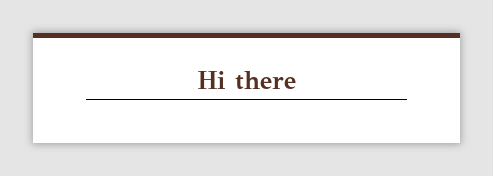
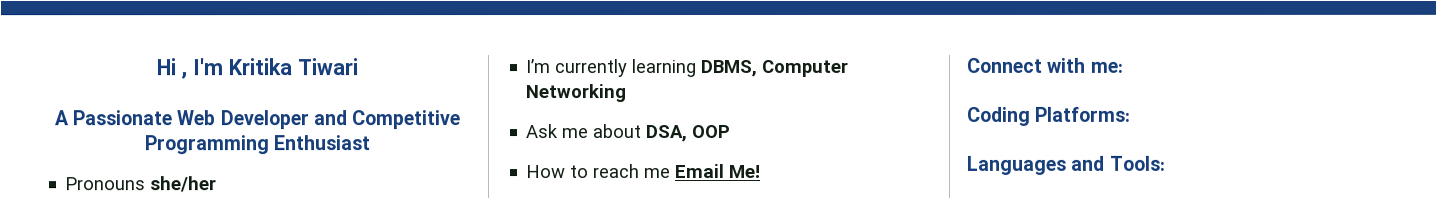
[235,71,296,90] there -> [180,58,358,80] [53,110,462,130] [144,135,372,155] [65,176,218,193] [525,59,849,78] [525,84,627,103] [526,124,732,143] [526,163,762,179] [966,57,1123,73] [966,106,1132,126] [967,155,1166,175] , I'm Kritika Tiwari // A Passionate Web Developer and Competitive Programming Enthusiast // Pronouns she/her // I’m currently learning DBMS, Computer Networking // Ask me about DSA, OOP // How to reach me Email Me! // Connect with me: // Coding Platforms: // Languages and Tools:

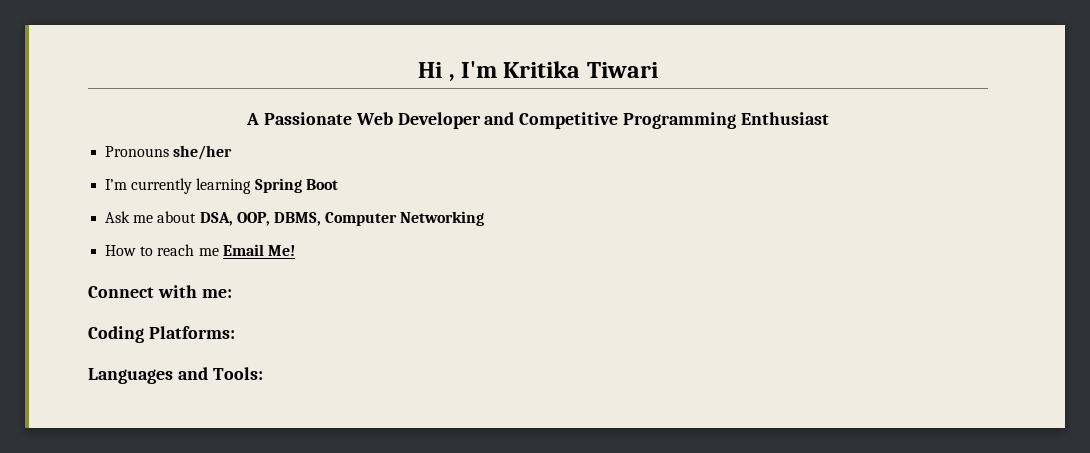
[700,59,849,78] [525,84,627,103] DBMS, Computer Networking -> [254,178,338,193] Spring Boot
[692,124,732,139] OOP -> [236,211,485,226] OOP, DBMS, Computer Networking

